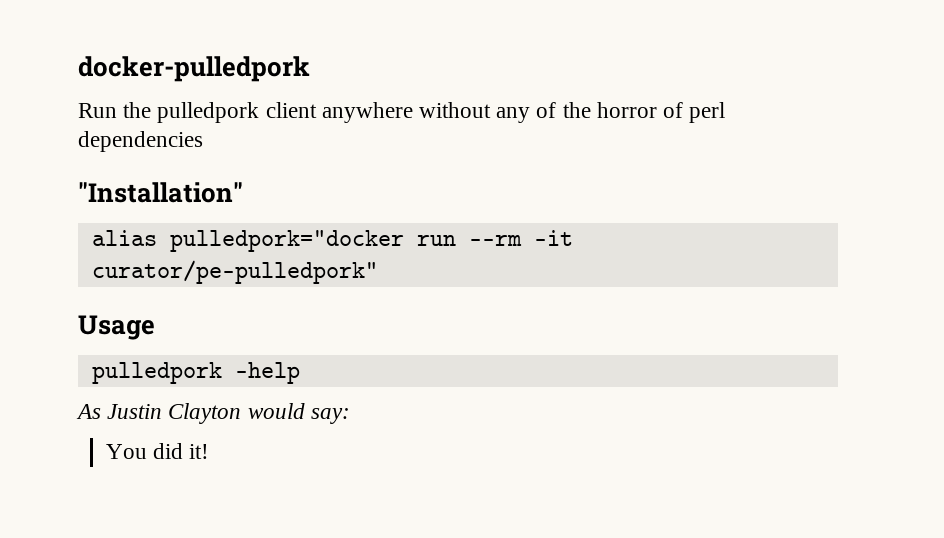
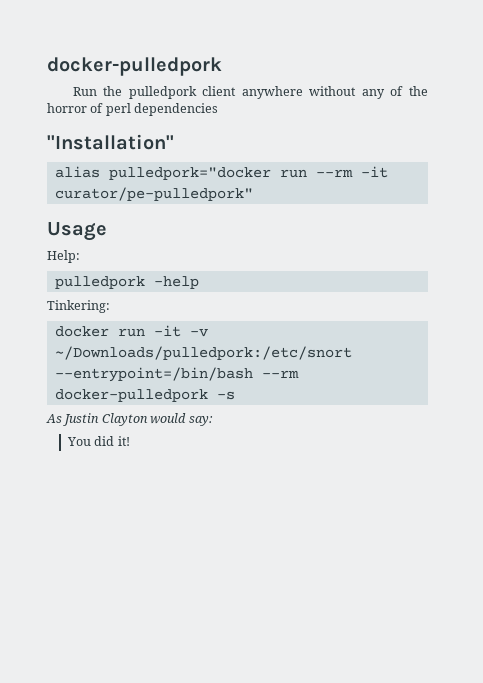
(155, 327) none -> [47,250,80,263] // Help:
(300, 373) none -> [47,300,110,313] [54,325,208,337] [54,346,352,360] [54,367,299,382] [54,389,235,402] // Tinkering: // docker run -it -v ~/Downloads/pulledpork:/etc/snort --entrypoint=/bin/bash --rm docker-pulledpork -s

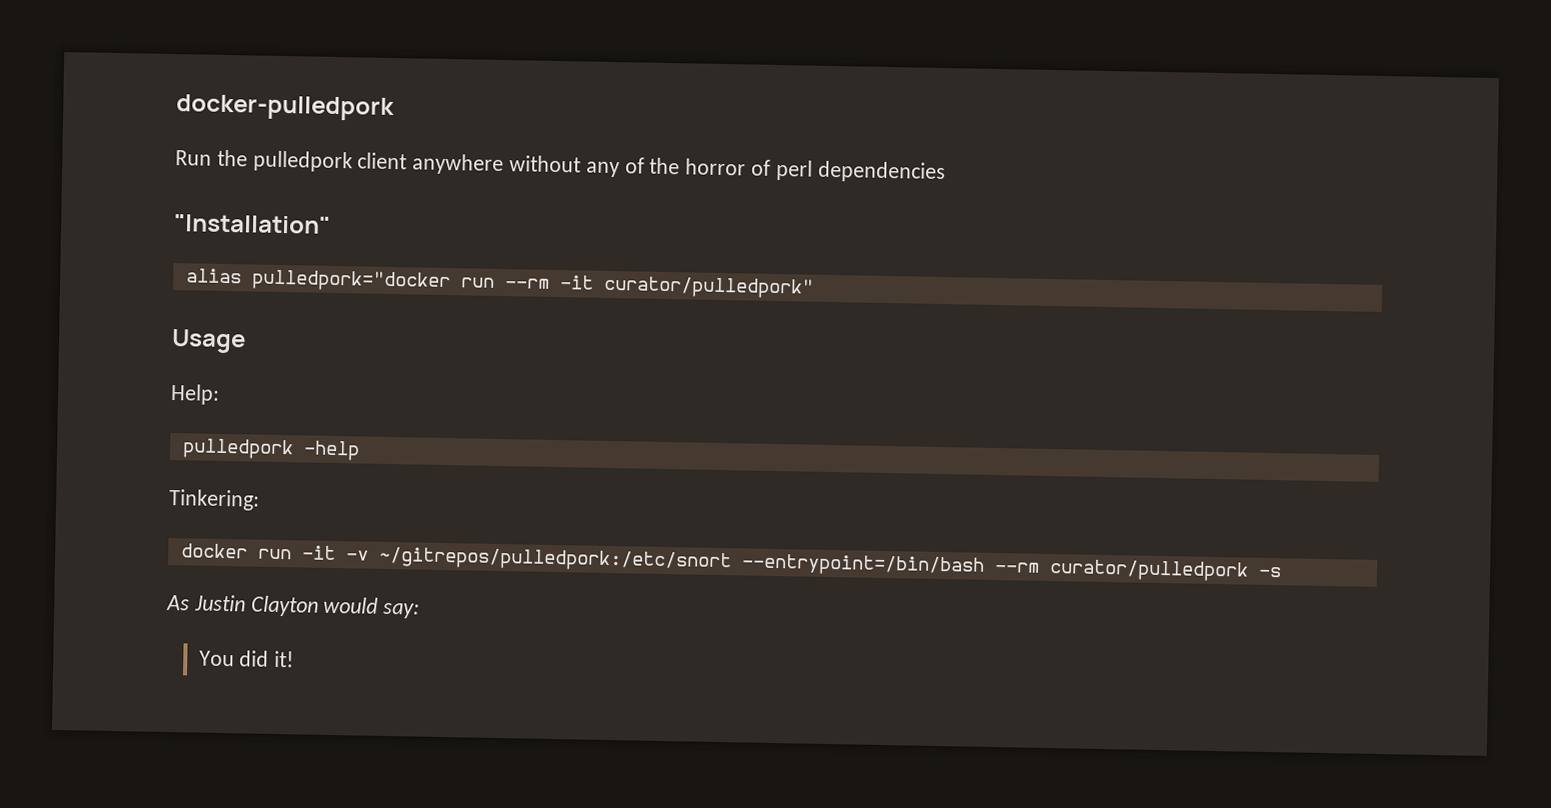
[54,187,253,201] curator/pe-pulledpork" -> [602,275,814,299] curator/pulledpork"
[54,346,352,360] ~/Downloads/pulledpork:/etc/snort -> [377,546,732,573] ~/gitrepos/pulledpork:/etc/snort
[54,389,208,402] docker-pulledpork -> [1048,558,1249,582] curator/pulledpork

